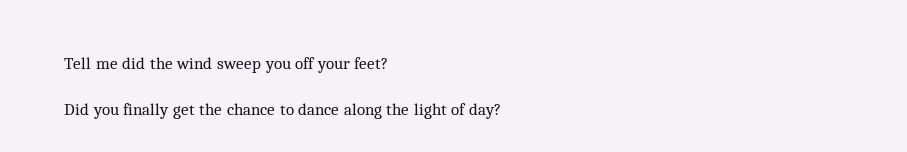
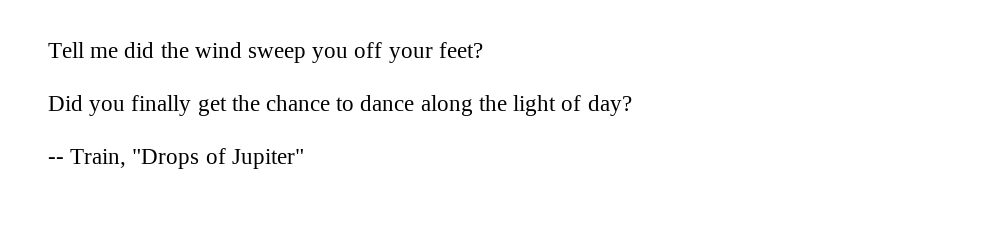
(502, 111) none -> [48,148,304,169] // -- Train, "Drops of Jupiter"

